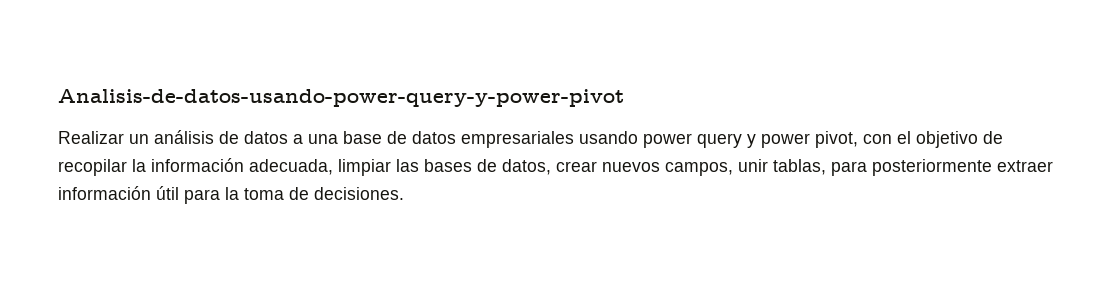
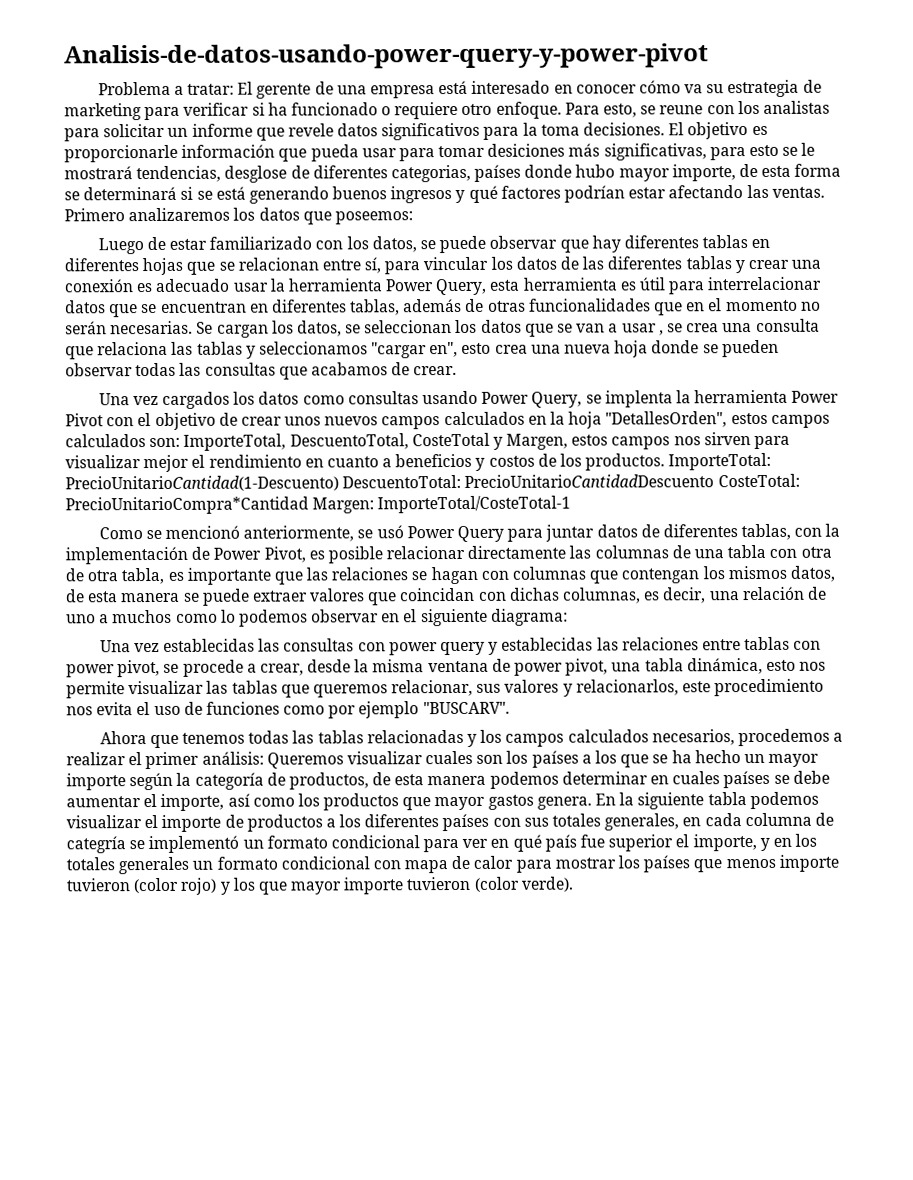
[58,130,1003,148] [58,158,1053,176] [58,186,404,204] Realizar un análisis de datos a una base de datos empresariales usando power query y power pivot, con el objetivo de recopilar la información adecuada, limpiar las bases de datos, crear nuevos campos, unir tablas, para posteriormente extraer información útil para la toma de decisiones. -> [97,79,822,99] [64,100,830,121] [64,122,768,142] [64,142,816,163] [64,163,842,183] [64,184,825,204] [64,207,413,225] [97,235,771,255] [64,256,822,276] [64,276,823,296] [65,298,821,318] [65,318,820,338] [65,339,779,360] [65,362,458,380] [98,389,840,409] [65,411,830,431] [65,432,791,451] [65,452,772,473] [65,473,800,492] [65,495,572,515] [98,523,841,542] [65,544,832,565] [65,565,835,585] [65,586,827,606] [66,608,568,627] [99,636,822,656] [66,657,827,678] [66,678,825,699] [66,701,510,719] [99,728,844,749] [66,750,820,770] [66,770,830,791] [66,791,819,811] [66,812,834,832] [66,833,818,854] [66,854,839,875] [66,876,574,895] Problema a tratar: El gerente de una empresa está interesado en conocer cómo va su estrategia de marketing para verificar si ha funcionado o requiere otro enfoque. Para esto, se reune con los analistas para solicitar un informe que revele datos significativos para la toma decisiones. El objetivo es proporcionarle información que pueda usar para tomar desiciones más significativas, para esto se le mostrará tendencias, desglose de diferentes categorias, países donde hubo mayor importe, de esta forma se determinará si se está generando buenos ingresos y qué factores podrían estar afectando las ventas. Primero analizaremos los datos que poseemos: // Luego de estar familiarizado con los datos, se puede observar que hay diferentes tablas en diferentes hojas que se relacionan entre sí, para vincular los datos de las diferentes tablas y crear una conexión es adecuado usar la herramienta Power Query, esta herramienta es útil para interrelacionar datos que se encuentran en diferentes tablas, además de otras funcionalidades que en el momento no serán necesarias. Se cargan los datos, se seleccionan los datos que se van a usar , se crea una consulta que relaciona las tablas y seleccionamos "cargar en", esto crea una nueva hoja donde se pueden observar todas las consultas que acabamos de crear. // Una vez cargados los datos como consultas usando Power Query, se implenta la herramienta Power Pivot con el objetivo de crear unos nuevos campos calculados en la hoja "DetallesOrden", estos campos calculados son: ImporteTotal, DescuentoTotal, CosteTotal y Margen, estos campos nos sirven para visualizar mejor el rendimiento en cuanto a beneficios y costos de los productos. ImporteTotal: PrecioUnitarioCantidad(1-Descuento) DescuentoTotal: PrecioUnitarioCantidadDescuento CosteTotal: PrecioUnitarioCompra*Cantidad Margen: ImporteTotal/CosteTotal-1 // Como se mencionó anteriormente, se usó Power Query para juntar datos de diferentes tablas, con la implementación de Power Pivot, es posible relacionar directamente las columnas de una tabla con otra de otra tabla, es importante que las relaciones se hagan con columnas que contengan los mismos datos, de esta manera se puede extraer valores que coincidan con dichas columnas, es decir, una relación de uno a muchos como lo podemos observar en el siguiente diagrama: // Una vez establecidas las consultas con power query y establecidas las relaciones entre tablas con power pivot, se procede a crear, desde la misma ventana de power pivot, una tabla dinámica, esto nos permite visualizar las tablas que queremos relacionar, sus valores y relacionarlos, este procedimiento nos evita el uso de funciones como por ejemplo "BUSCARV". // Ahora que tenemos todas las tablas relacionadas y los campos calculados necesarios, procedemos a realizar el primer análisis: Queremos visualizar cuales son los países a los que se ha hecho un mayor importe según la categoría de productos, de esta manera podemos determinar en cuales países se debe aumentar el importe, así como los productos que mayor gastos genera. En la siguiente tabla podemos visualizar el importe de productos a los diferentes países con sus totales generales, en cada columna de categría se implementó un formato condicional para ver en qué país fue superior el importe, y en los totales generales un formato condicional con mapa de calor para mostrar los países que menos importe tuvieron (color rojo) y los que mayor importe tuvieron (color verde).

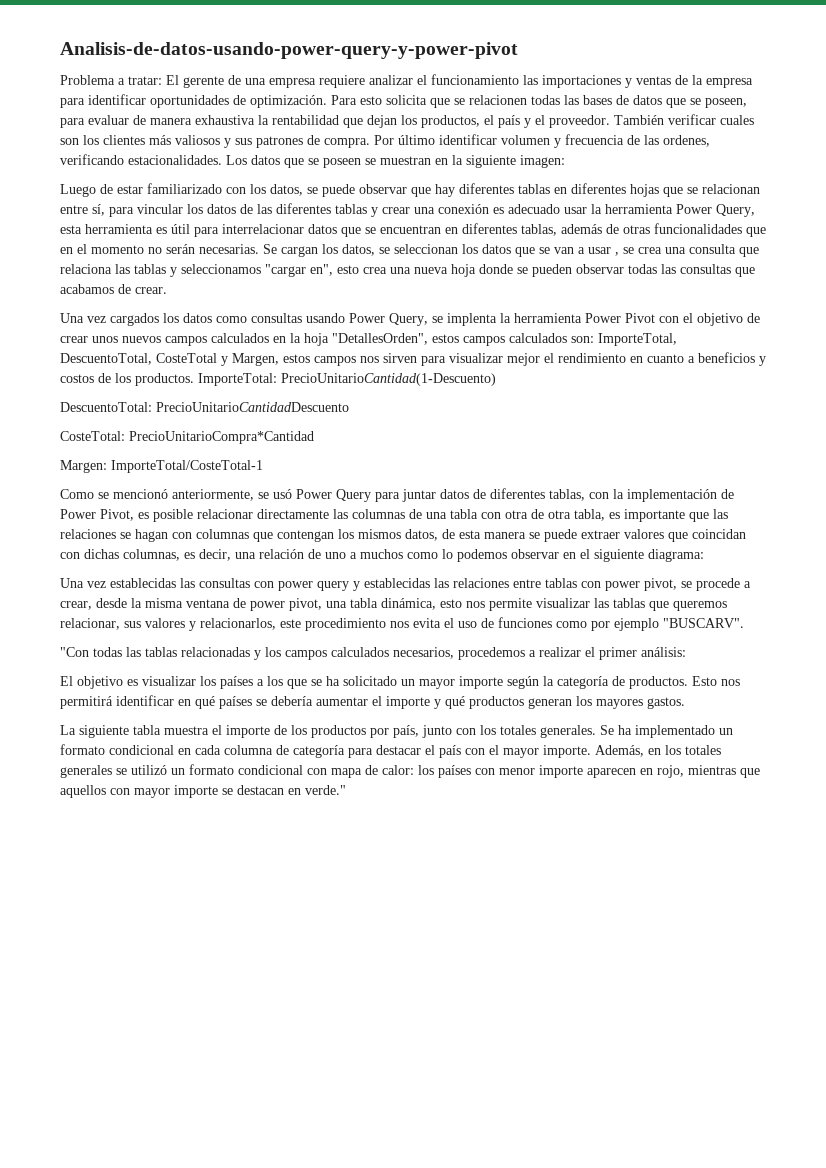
[438,79,822,98] [64,100,830,121] [64,122,768,142] [64,142,816,163] [64,163,842,183] [64,184,825,204] [64,207,413,225] está interesado en conocer cómo va su estrategia de marketing para verificar si ha funcionado o requiere otro enfoque. Para esto, se reune con los analistas para solicitar un informe que revele datos significativos para la toma decisiones. El objetivo es proporcionarle información que pueda usar para tomar desiciones más significativas, para esto se le mostrará tendencias, desglose de diferentes categorias, países donde hubo mayor importe, de esta forma se determinará si se está generando buenos ingresos y qué factores podrían estar afectando las ventas. Primero analizaremos los datos que poseemos: -> [319,74,753,88] [60,94,747,108] [60,114,754,128] [60,134,710,148] [60,154,565,168] requiere analizar el funcionamiento las importaciones y ventas de la empresa para identificar oportunidades de optimización. Para esto solicita que se relacionen todas las bases de datos que se poseen, para evaluar de manera exhaustiva la rentabilidad que dejan los productos, el país y el proveedor. También verificar cuales son los clientes más valiosos y sus patrones de compra. Por último identificar volumen y frecuencia de las ordenes, verificando estacionalidades. Los datos que se poseen se muestran en la siguiente imagen:
(339, 483) none -> (496, 379) //
(715, 481) none -> (349, 407) //
(309, 505) none -> (314, 437) //
[99,731,246,749] Ahora que tenemos -> [60,647,89,657] "Con
[266,750,504,769] Queremos visualizar cuales son -> [60,676,196,689] // El objetivo es visualizar
[694,750,741,764] hecho -> [343,676,397,686] solicitado
[288,771,721,790] productos, de esta manera podemos determinar en cuales -> [629,676,740,689] [60,695,215,709] productos. Esto nos permitirá identificar en qué
[792,770,830,784] debe -> [271,696,313,706] debería
[160,791,819,811] [66,812,834,832] [66,834,770,854] importe, así como los productos que mayor gastos genera. En la siguiente tabla podemos visualizar el importe de productos a los diferentes países con sus totales generales, en cada columna de categría se implementó un formato condicional para ver en qué país fue superior el importe, y -> [386,696,685,709] [60,725,733,738] [60,744,644,758] importe y qué productos generan los mayores gastos. // La siguiente tabla muestra el importe de los productos por país, junto con los totales generales. Se ha implementado un formato condicional en cada columna de categoría para destacar el país con el mayor importe. Además,
(190, 865) none -> [116,765,167,775] se utilizó
[473,854,839,873] [66,876,574,895] calor para mostrar los países que menos importe tuvieron (color rojo) y los que mayor importe tuvieron (color verde). -> [382,765,760,778] [60,785,346,798] calor: los países con menor importe aparecen en rojo, mientras que aquellos con mayor importe se destacan en verde."

